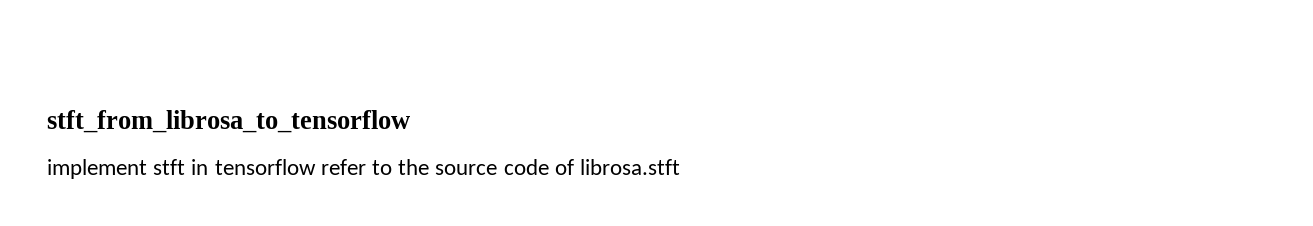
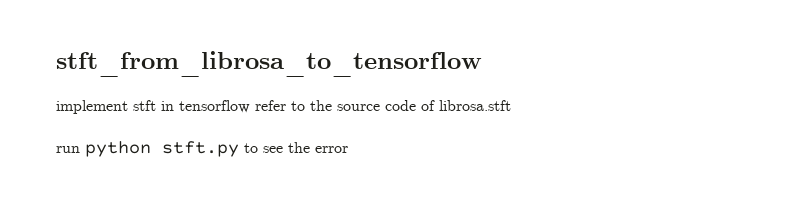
(681, 167) none -> [56,141,348,157] // run python stft.py to see the error

